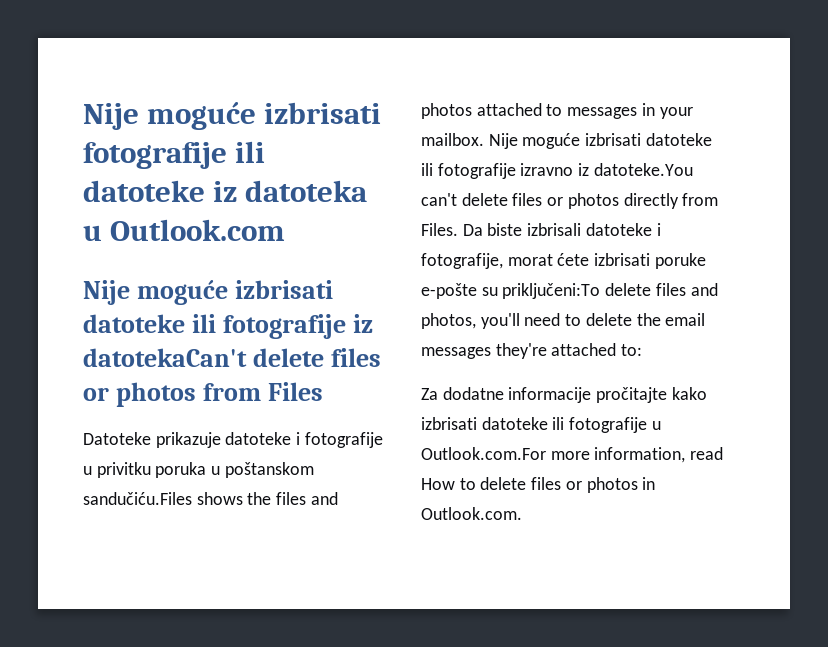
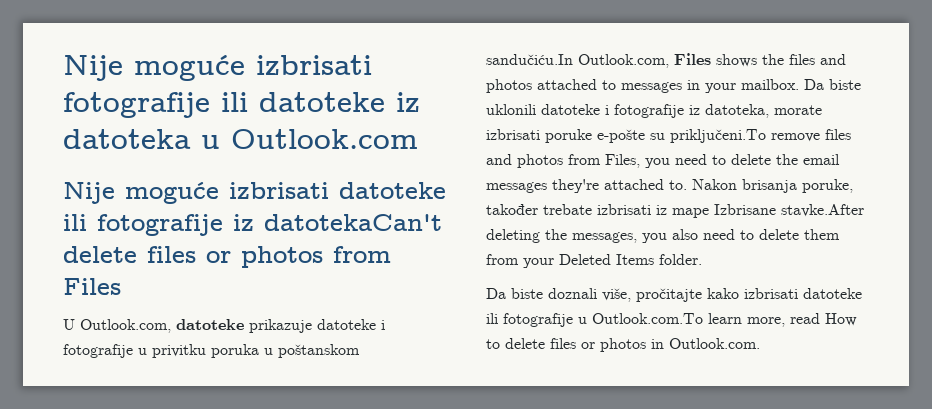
[83,432,151,445] Datoteke -> [63,319,244,333] U Outlook.com, datoteke
[83,492,192,505] sandučiću.Files -> [486,53,711,68] sandučiću.In Outlook.com, Files
[488,133,712,149] [421,163,693,179] [421,193,719,209] [421,223,661,236] [421,253,706,269] [421,283,718,299] [421,313,520,329] Nije moguće izbrisati datoteke ili fotografije izravno iz datoteke.You can't delete files or photos directly from Files. Da biste izbrisali datoteke i fotografije, morat ćete izbrisati poruke e-pošte su priključeni:To delete files and photos, you'll -> [804,79,861,90] [486,104,822,118] [486,129,851,143] [486,154,670,168] Da biste uklonili datoteke i fotografije iz datoteka, morate izbrisati poruke e-pošte su priključeni.To remove files and photos from Files, you
[621,344,643,356] [421,387,592,403] to: // Za dodatne informacije -> [669,179,853,193] [486,204,864,218] [486,229,840,243] [486,254,702,268] [486,288,631,302] to. Nakon brisanja poruke, također trebate izbrisati iz mape Izbrisane stavke.After deleting the messages, you also need to delete them from your Deleted Items folder. // Da biste doznali više,
[421,447,686,463] Outlook.com.For more information, -> [592,313,785,327] Outlook.com.To learn more,

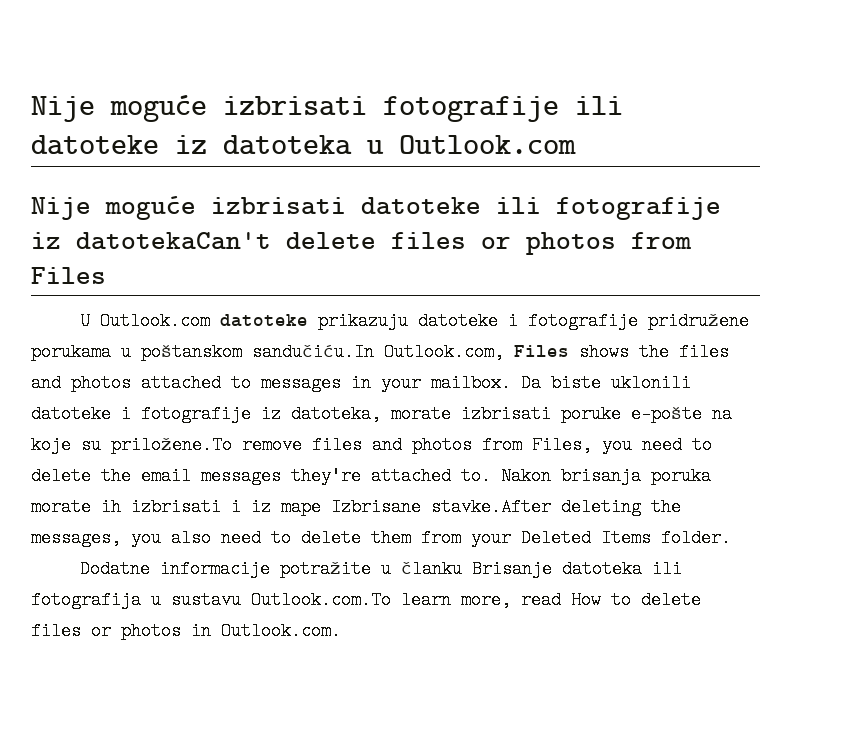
[80,319,385,333] [63,344,259,358] Outlook.com, datoteke prikazuje datoteke i fotografije u privitku poruka -> [100,312,750,330] [31,343,111,361] Outlook.com datoteke prikazuju datoteke i fotografije pridružene porukama
[650,129,766,143] su priključeni.To -> [712,405,732,423] [31,436,232,454] na koje su priložene.To
[802,179,853,193] [486,204,651,215] poruke, također trebate izbrisati -> [651,467,711,485] [31,498,241,516] poruka morate ih izbrisati i
[486,288,862,302] [486,313,587,327] Da biste doznali više, pročitajte kako izbrisati datoteke ili fotografije u -> [80,560,683,578] [31,591,241,609] Dodatne informacije potražite u članku Brisanje datoteka ili fotografija u sustavu

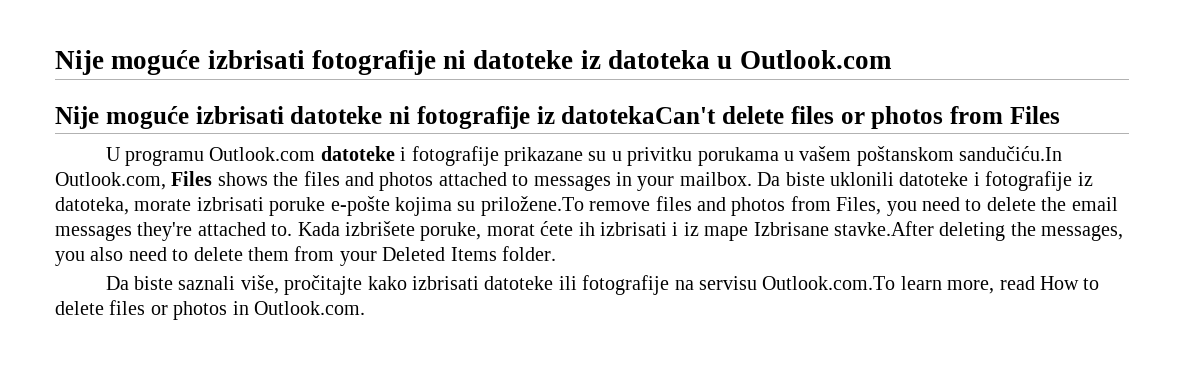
[575,96,623,115] ili -> [443,50,467,69] ni
[496,197,541,214] ili -> [389,106,410,124] ni
(91, 321) none -> [125,150,205,166] programu
[318,312,750,330] prikazuju datoteke i fotografije pridružene -> [400,146,693,166] i fotografije prikazane su u privitku
(131, 352) none -> [799,146,852,161] vašem
[712,405,732,423] [31,436,71,454] na koje -> [395,197,452,216] kojima
[501,467,711,485] [31,498,91,516] Nakon brisanja poruka morate -> [297,221,574,241] Kada izbrišete poruke, morat ćete
[80,560,683,578] [31,591,241,609] Dodatne informacije potražite u članku Brisanje datoteka ili fotografija u sustavu -> [105,275,758,295] Da biste saznali više, pročitajte kako izbrisati datoteke ili fotografije na servisu

